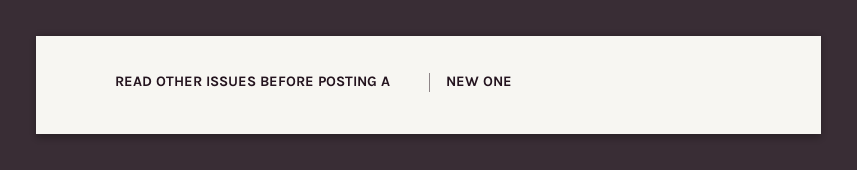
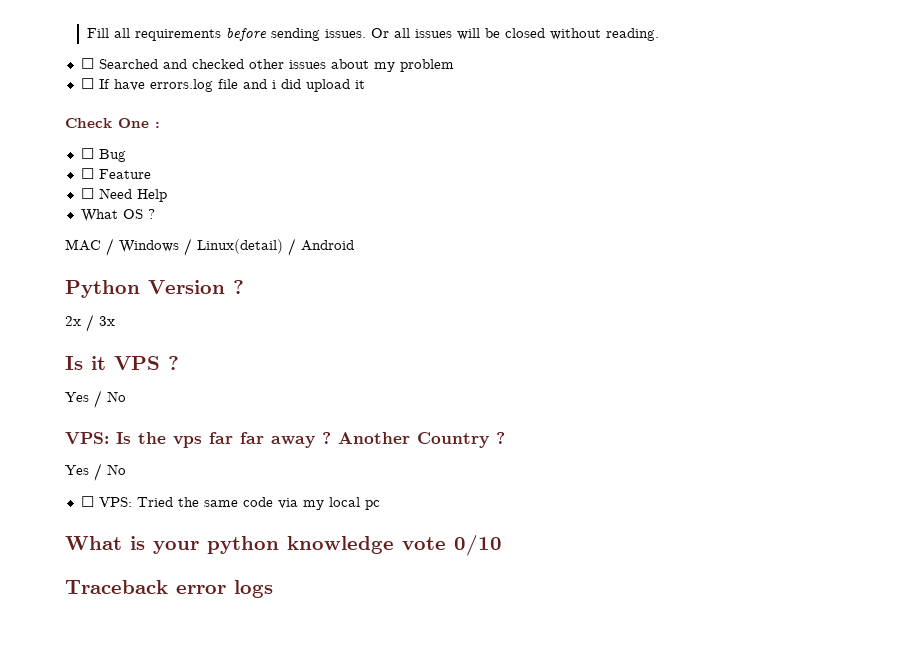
[115,76,512,87] READ OTHER ISSUES BEFORE POSTING A NEW ONE -> [87,28,660,41] [80,58,454,72] [80,78,365,92] [65,118,160,128] [80,148,126,162] [80,168,151,179] [80,188,167,202] [80,209,155,222] [65,238,354,256] [65,280,244,298] [65,314,115,332] [65,356,179,370] [65,390,126,408] [65,432,505,448] [65,463,126,481] [80,496,380,510] [65,535,502,556] [65,580,273,598] Fill all requirements before sending issues. Or all issues will be closed without reading. // ☐ Searched and checked other issues about my problem // ☐ If have errors.log file and i did upload it // Check One : // ☐ Bug // ☐ Feature // ☐ Need Help // What OS ? // MAC / Windows / Linux(detail) / Android // Python Version ? // 2x / 3x // Is it VPS ? // Yes / No // VPS: Is the vps far far away ? Another Country ? // Yes / No // ☐ VPS: Tried the same code via my local pc // What is your python knowledge vote 0/10 // Traceback error logs

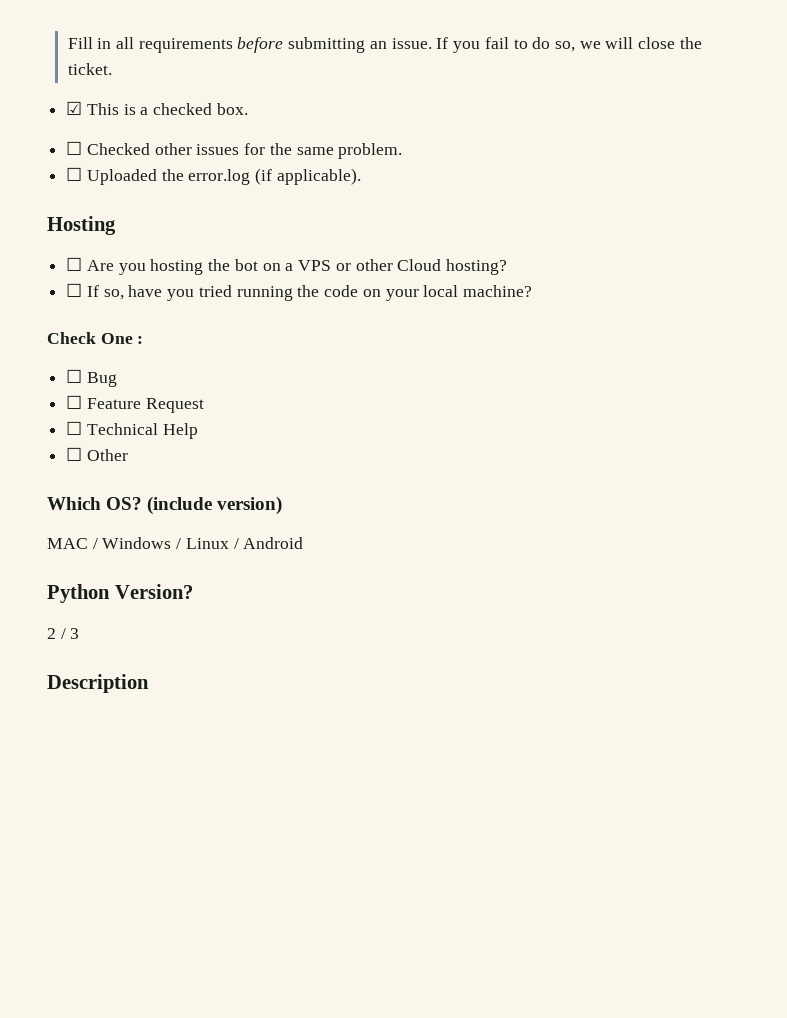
(110, 33) none -> [97,38,112,49] in
[271,28,660,41] [80,58,454,72] [80,78,365,92] sending issues. Or all issues will be closed without reading. // ☐ Searched and checked other issues about my problem // ☐ If have errors.log file and i did upload it -> [288,37,702,53] [67,63,112,75] [66,101,248,115] [66,141,403,159] [66,167,361,185] [47,216,116,235] [66,257,507,275] [66,283,532,301] submitting an issue. If you fail to do so, we will close the ticket. // ☑ This is a checked box. // ☐ Checked other issues for the same problem. // ☐ Uploaded the error.log (if applicable). // Hosting // ☐ Are you hosting the bot on a VPS or other Cloud hosting? // ☐ If so, have you tried running the code on your local machine?
[80,188,132,199] // ☐ Need -> [145,398,204,413] [66,421,158,435] Request // ☐ Technical
[80,209,155,222] What OS ? -> [66,447,128,461] [47,496,283,515] ☐ Other // Which OS? (include version)
[197,239,283,254] Linux(detail) -> [185,538,229,549] Linux
[148,280,244,294] [65,314,115,332] [65,356,179,370] [65,390,126,408] [65,432,505,448] [65,463,126,481] [80,496,380,510] [65,535,502,556] [65,580,273,598] Version ? // 2x / 3x // Is it VPS ? // Yes / No // VPS: Is the vps far far away ? Another Country ? // Yes / No // ☐ VPS: Tried the same code via my local pc // What is your python knowledge vote 0/10 // Traceback error logs -> [114,584,193,599] [47,628,80,639] [47,674,149,693] Version? // 2 / 3 // Description

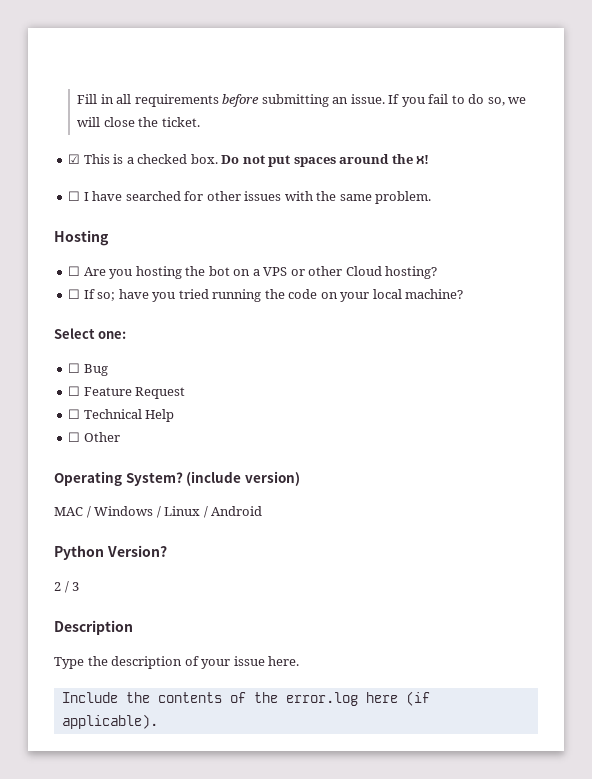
[66,141,150,155] // ☐ Checked -> [221,154,430,167] [68,191,204,201] Do not put spaces around the x! // ☐ I have searched for
[244,143,266,155] for -> [284,191,313,201] with
[66,167,361,185] // ☐ Uploaded the error.log (if applicable). -> (432, 197) none
[103,289,124,300] so, -> [97,292,116,301] so;
[47,332,144,344] Check One : -> [54,328,126,339] Select one:
[47,497,143,510] Which OS? -> [54,471,183,486] Operating System?
(149, 683) none -> [54,656,300,669] [61,691,430,706] [61,714,158,729] // Type the description of your issue here. // Include the contents of the error.log here (if applicable).

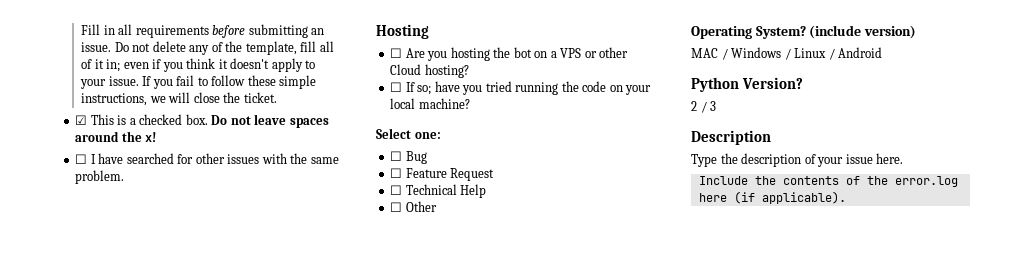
[388,94,505,107] If you fail to do so, -> [114,41,334,55] [81,58,316,72] [80,75,317,89] [81,93,148,106] Do not delete any of the template, fill all of it in; even if you think it doesn't apply to your issue. If you fail to follow these simple instructions,
[268,155,291,167] put -> [254,114,287,125] leave

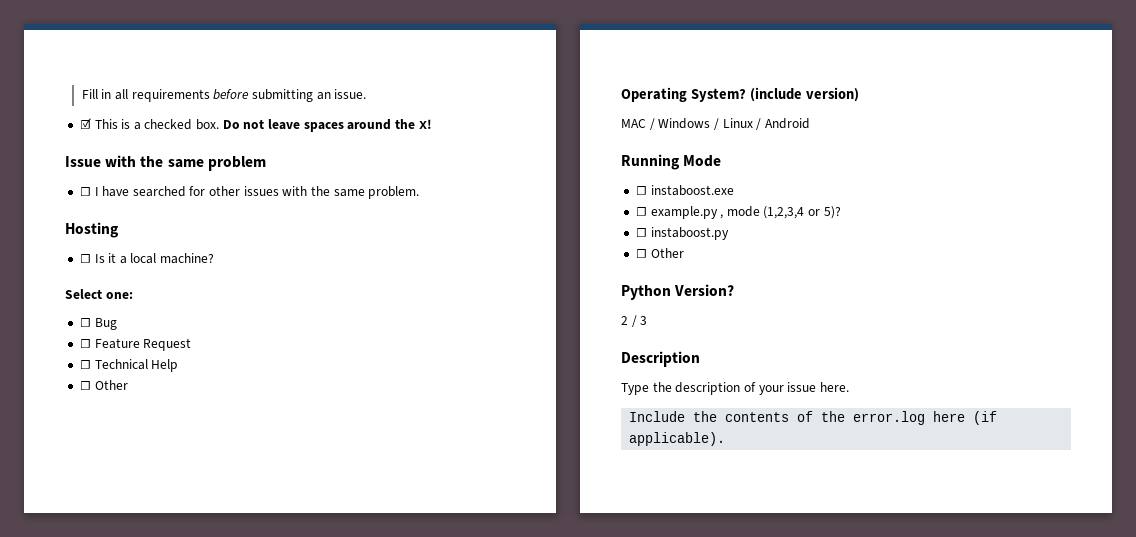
[114,41,334,55] [81,58,316,72] [80,75,317,89] [81,92,277,106] Do not delete any of the template, fill all of it in; even if you think it doesn't apply to your issue. If you fail to follow these simple instructions, we will close the ticket. -> (367, 94) none
(157, 137) none -> [65,155,266,171] // Issue with the same problem
[405,47,629,61] [390,64,469,78] [390,81,652,95] Are you hosting the bot on a VPS or other Cloud hosting? // ☐ If so; have you tried running the code on your -> [94,253,127,264] Is it a
(883, 52) none -> [621,154,722,170] [635,185,734,196] [635,206,841,219] [635,227,729,240] [635,248,684,258] // Running Mode // ☐ instaboost.exe // ☐ example.py , mode (1,2,3,4 or 5)? // ☐ instaboost.py // ☐ Other

